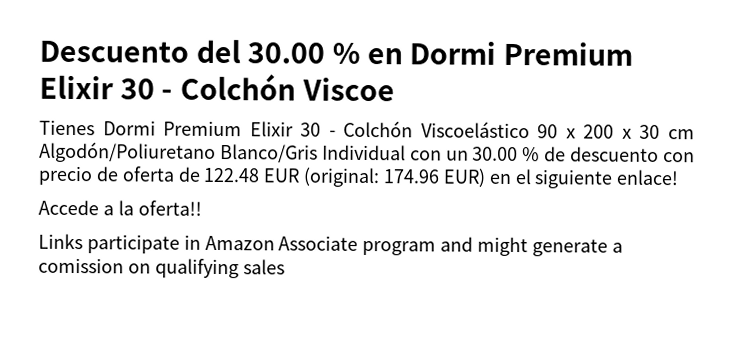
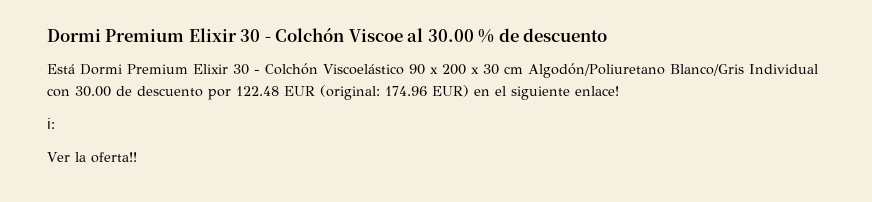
[39,38,403,65] Descuento del 30.00 % en -> (47, 35) none
[39,119,95,136] // Tienes -> [407,28,608,43] [47,64,75,74] al 30.00 % de descuento // Está
[445,146,696,163] [38,165,201,186] un 30.00 % de descuento con precio de oferta de -> [75,86,231,100] 30.00 de descuento por
[38,199,114,216] Accede a -> [47,118,55,129] [47,152,70,162] ℹ: // Ver
[38,233,623,257] [38,257,285,279] // Links participate in Amazon Associate program and might generate a comission on qualifying sales -> (137, 157) none

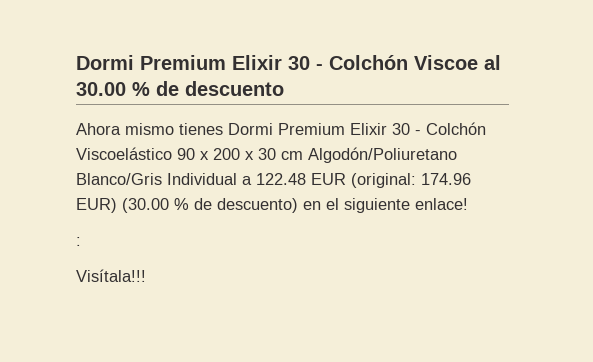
[47,64,75,74] Está -> [76,123,223,135] Ahora mismo tienes
[47,86,231,100] con 30.00 de descuento por -> [242,176,252,185] a
(469, 91) none -> [122,198,298,213] (30.00 % de descuento)
[47,118,55,129] [47,152,137,163] ℹ: // Ver la oferta!! -> [76,237,81,246] [76,269,146,282] : // Visítala!!!

